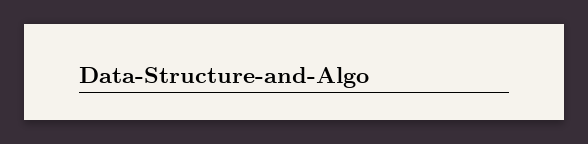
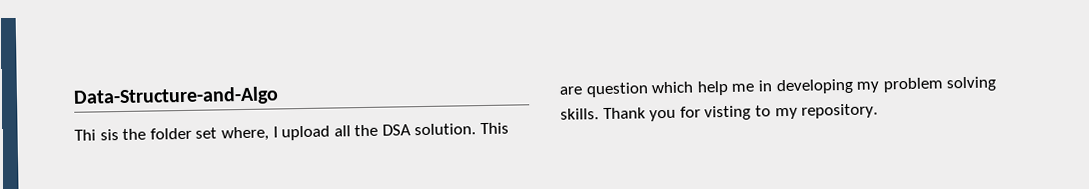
(369, 77) none -> [74,122,510,142] [559,76,997,98] [560,103,879,122] // Thi sis the folder set where, I upload all the DSA solution. This are question which help me in developing my problem solving skills. Thank you for visting to my repository.

